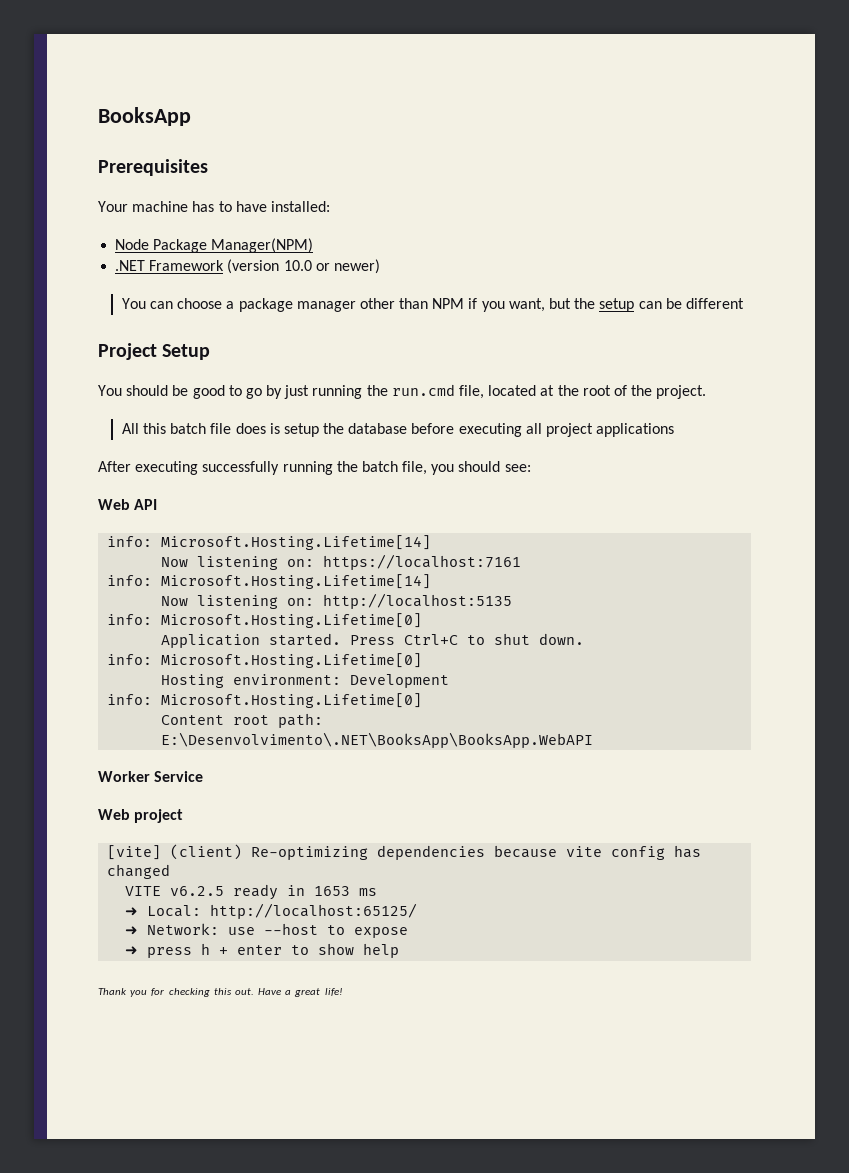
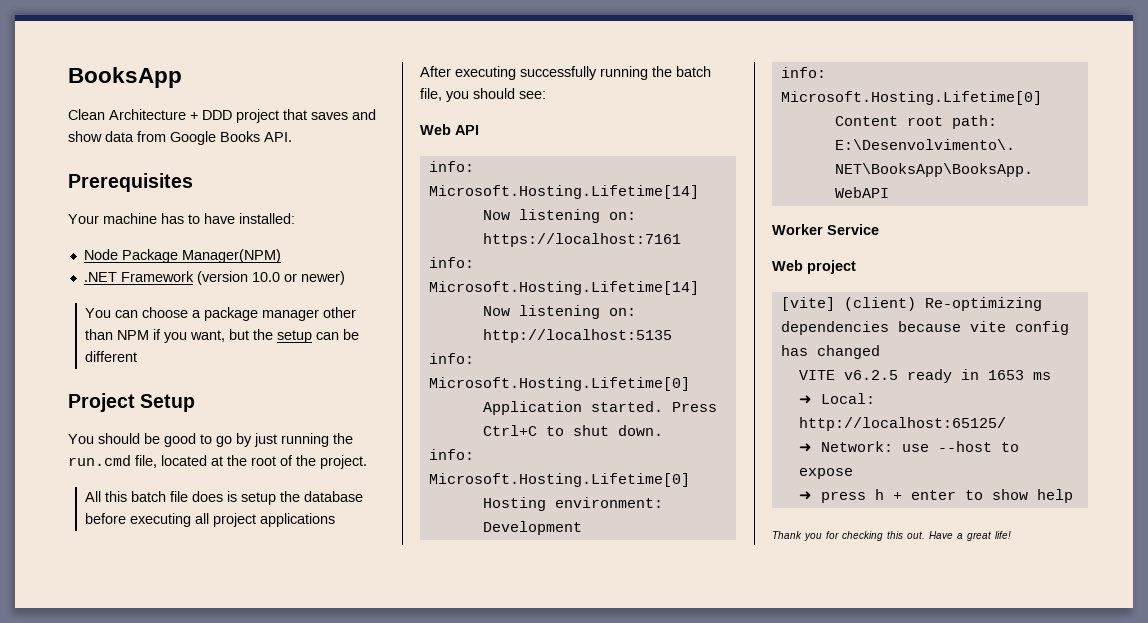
(191, 116) none -> [68,109,376,123] [68,131,292,145] // Clean Architecture + DDD project that saves and show data from Google Books API.

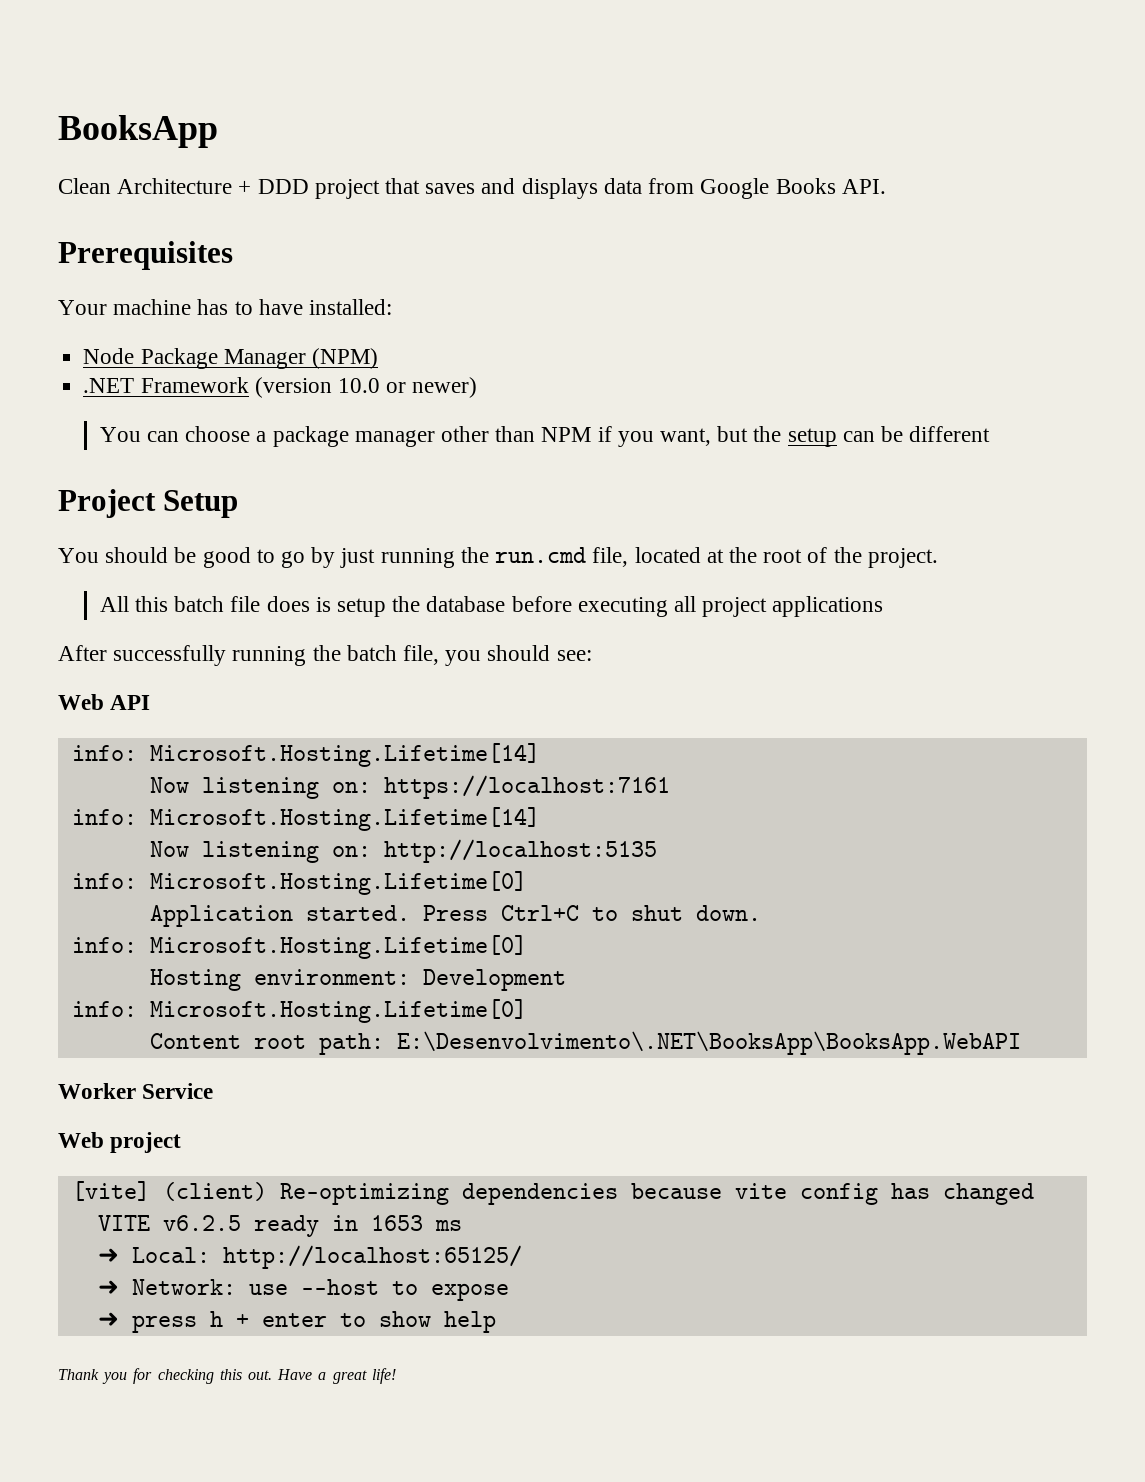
[68,131,102,142] show -> [521,178,598,199] displays
[181,249,281,263] Manager(NPM) -> [223,348,378,369] Manager (NPM)
[455,66,516,80] executing -> (107, 653) none

